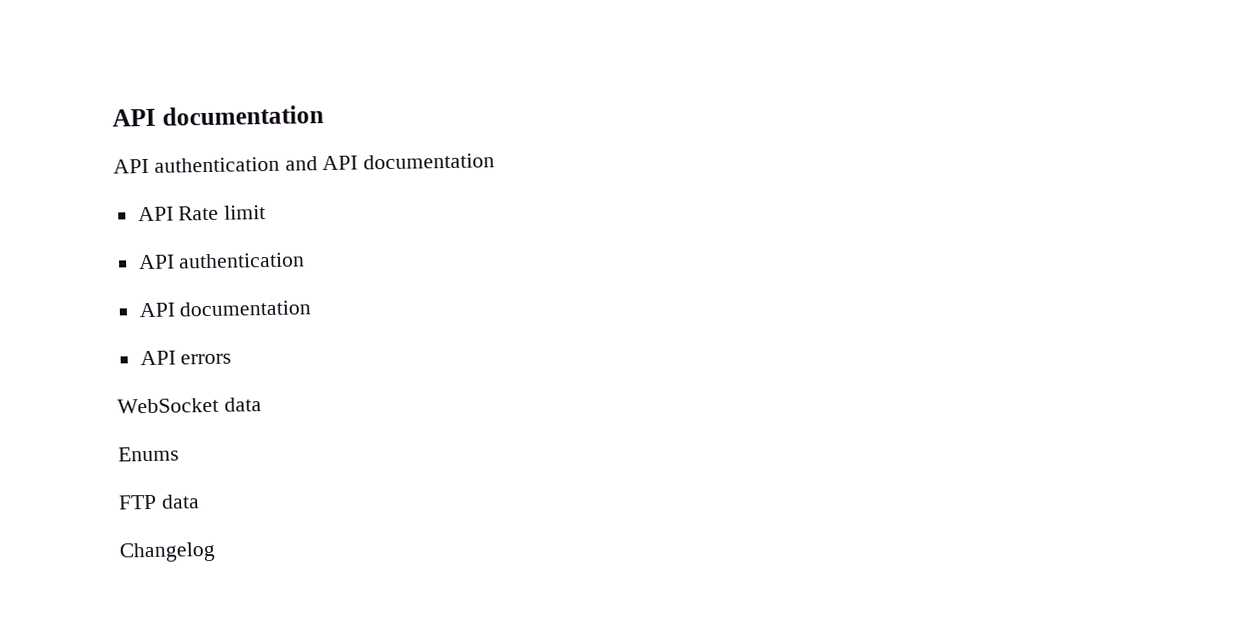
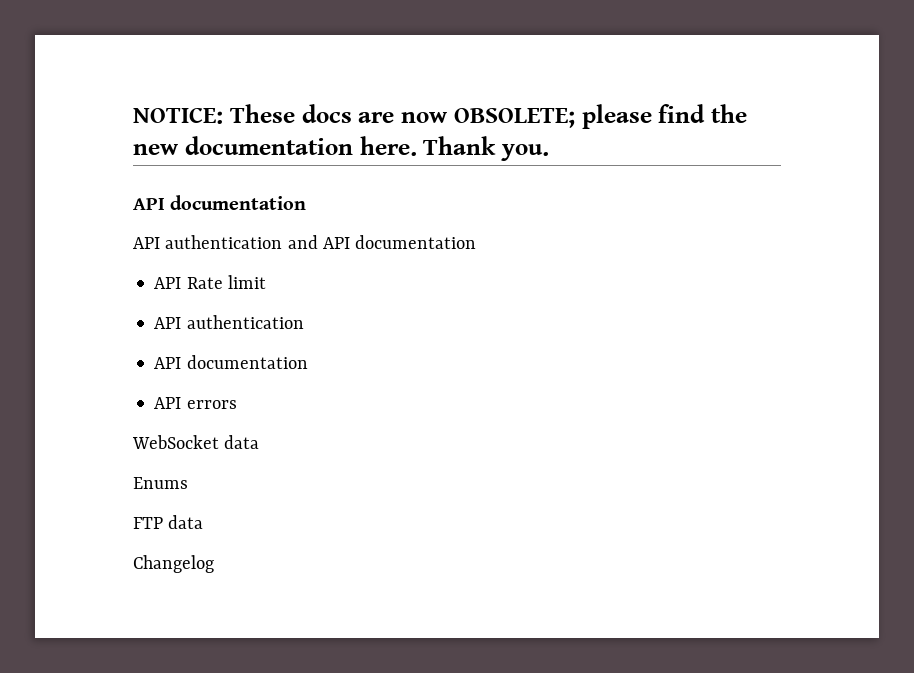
(112, 117) none -> [133,104,747,129] [133,136,549,161] NOTICE: These docs are now OBSOLETE; please find the new documentation here. Thank you. //

